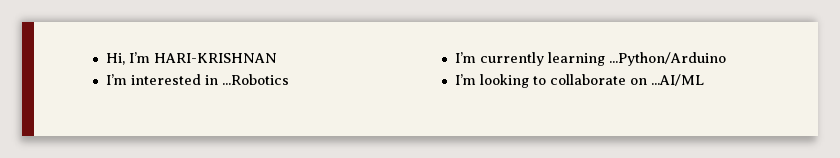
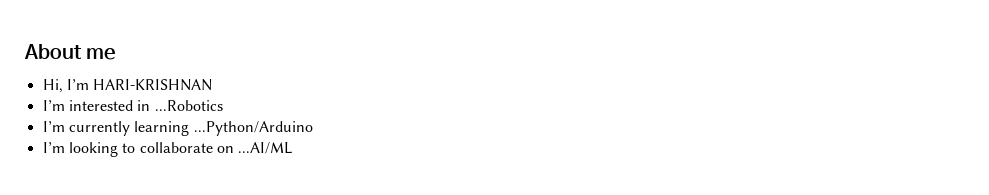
(105, 59) none -> [24,44,116,60] About me //

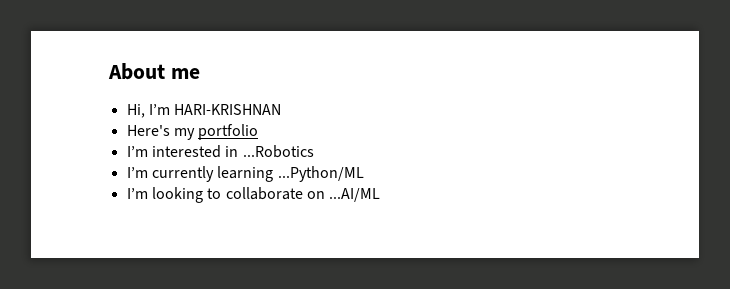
(213, 85) none -> [126,124,259,140] // Here's my portfolio
[193,121,313,136] ...Python/Arduino -> [277,166,364,182] ...Python/ML

